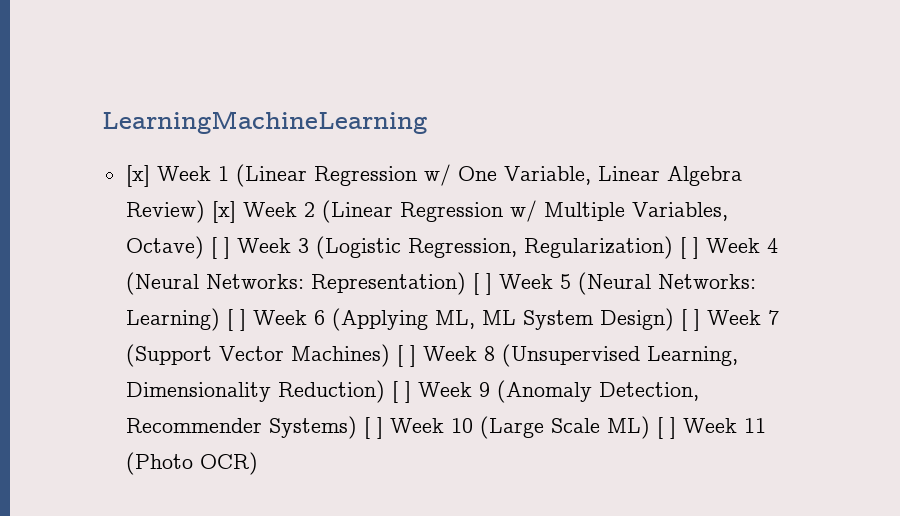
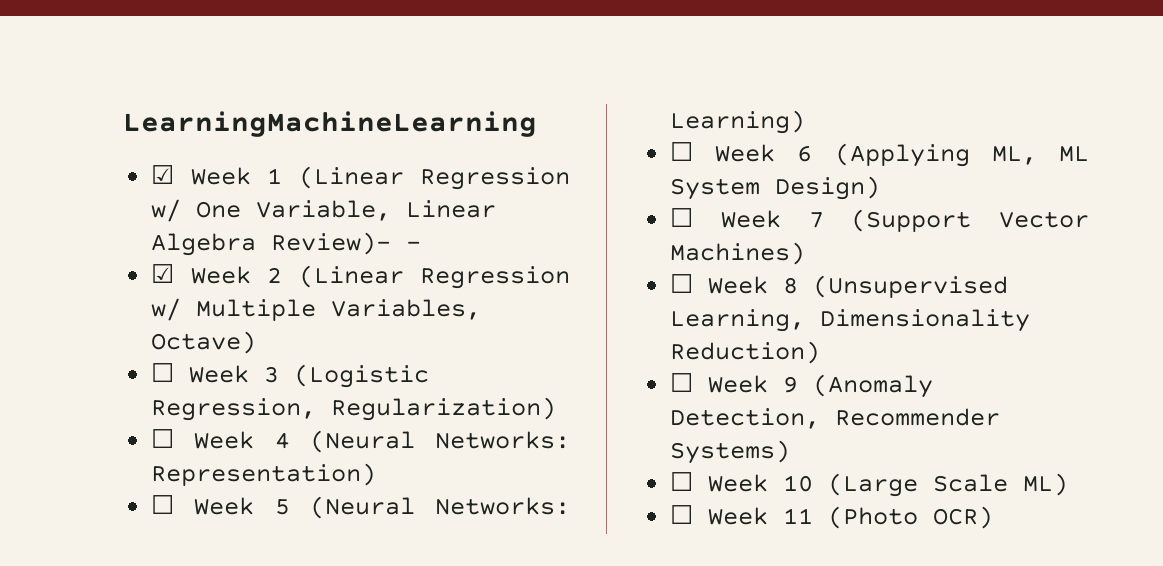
[125,165,150,187] [x] -> [151,165,175,184] ☑
[125,200,236,223] Review) [x] -> [271,232,422,255] [151,264,175,283] Review)- - // ☑
[210,237,230,259] [ ] -> [151,363,175,382] // ☐
[679,237,699,259] [ ] -> [151,429,175,448] // ☐
[472,273,492,295] [ ] -> [151,495,175,514] // ☐
[226,309,246,331] [ ] -> [670,142,694,161] // ☐
[680,309,700,331] [ ] -> [670,208,694,227] // ☐
[396,345,416,367] [ ] -> [670,274,694,293] // ☐
[391,381,411,403] [ ] -> [670,373,694,392] // ☐
[363,417,383,439] [ ] -> [670,472,694,491] // ☐
[656,417,676,439] [ ] -> [670,505,694,524] // ☐

